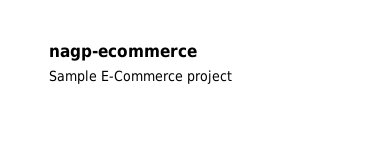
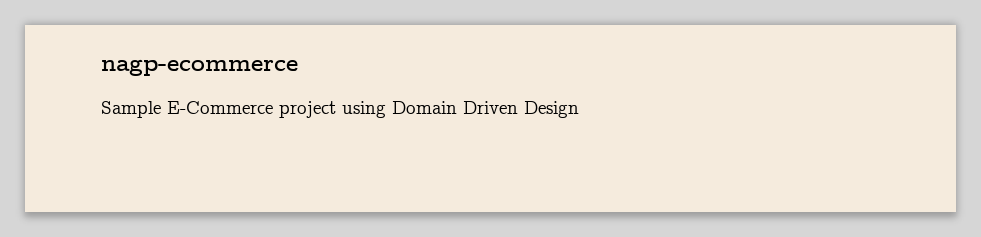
(232, 77) none -> [342,101,579,118] using Domain Driven Design

